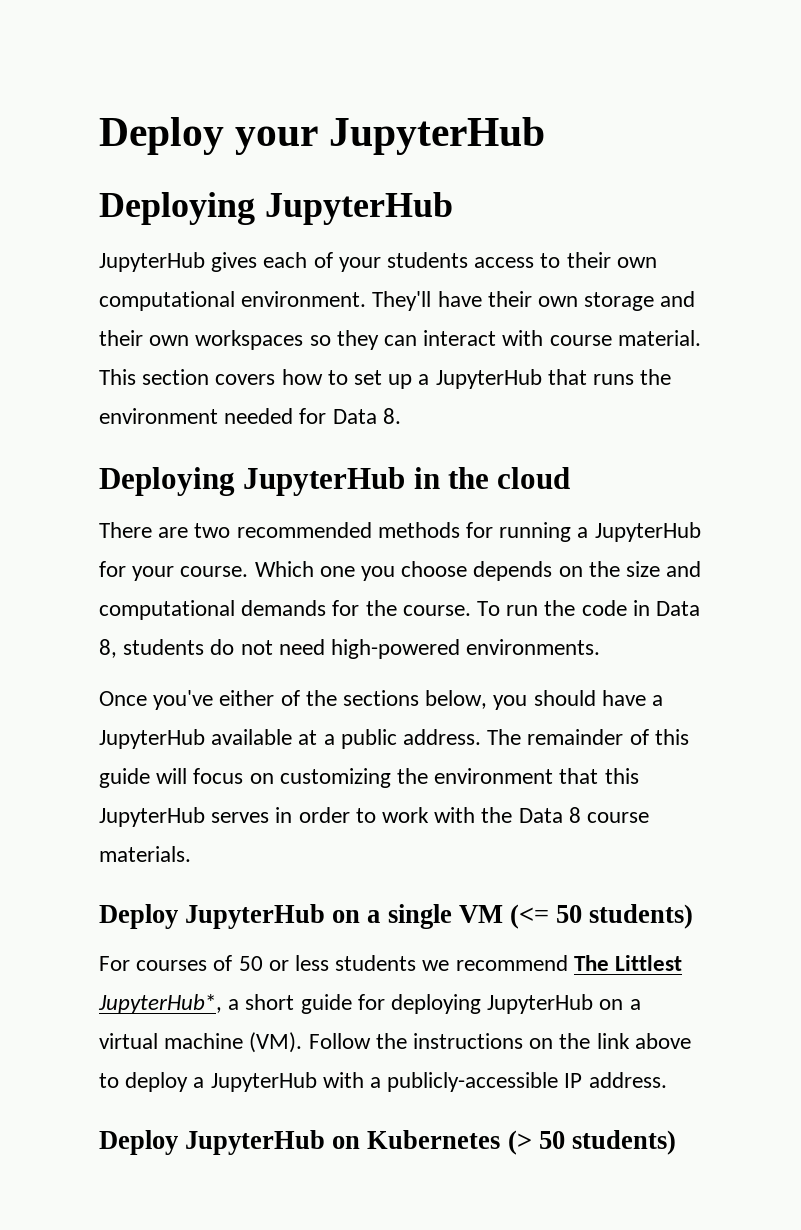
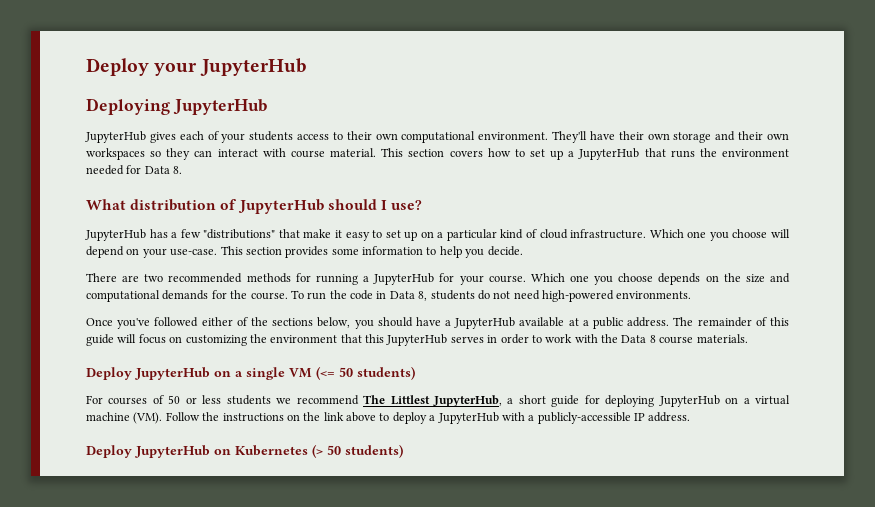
[99,467,571,496] Deploying JupyterHub in the cloud -> [86,199,423,214] [85,229,791,241] [86,246,523,258] What distribution of JupyterHub should I use? // JupyterHub has a few "distributions" that make it easy to set up on a particular kind of cloud infrastructure. Which one you choose will depend on your use-case. This section provides some information to help you decide.
(214, 700) none -> [154,317,199,327] followed
[98,994,222,1014] JupyterHub*, -> [432,395,502,407] JupyterHub,

